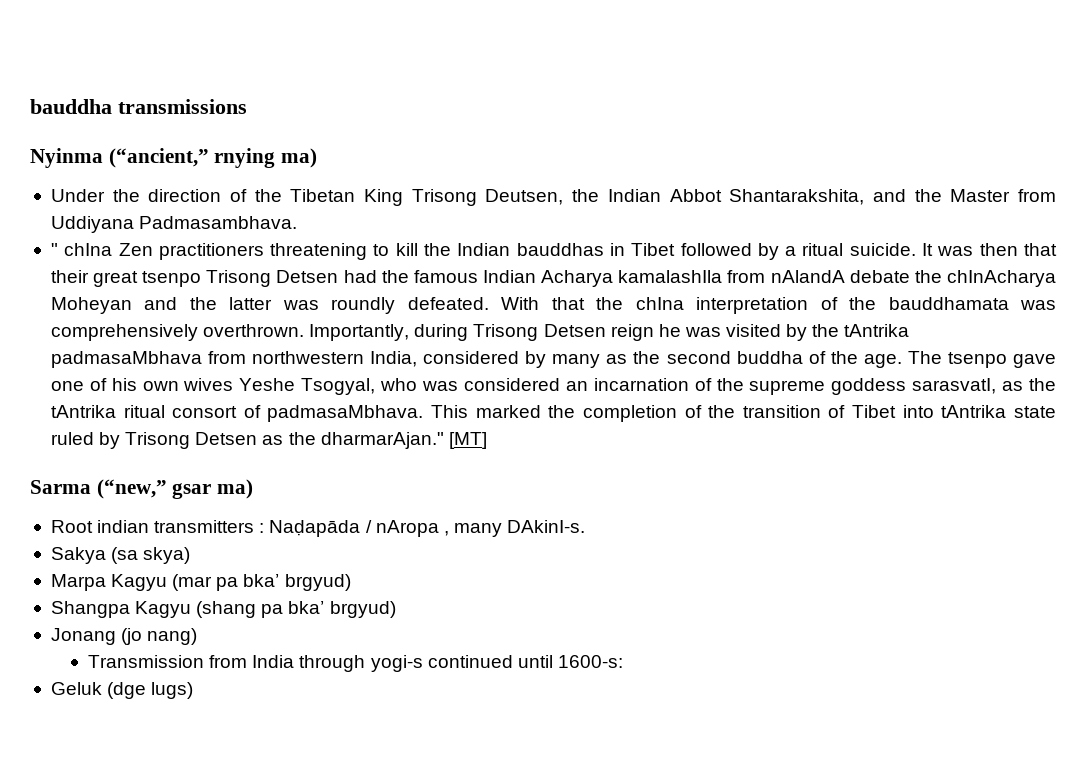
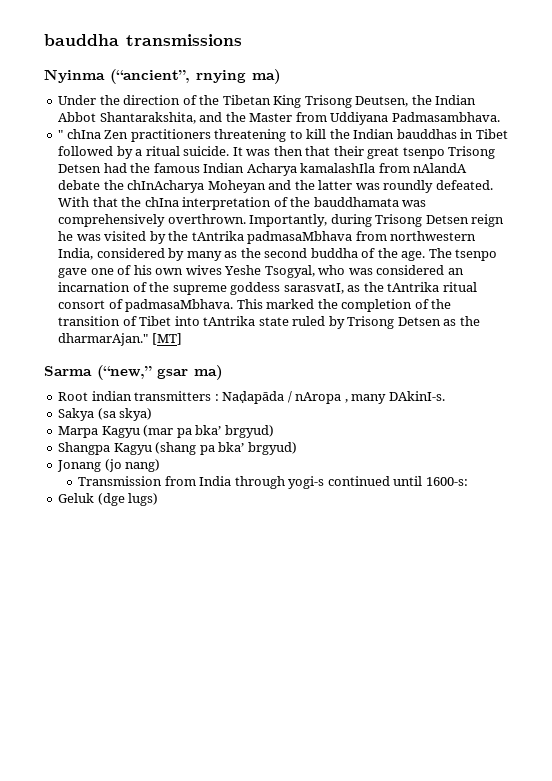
[108,148,209,168] (“ancient,” -> [110,69,190,84] (“ancient”,

